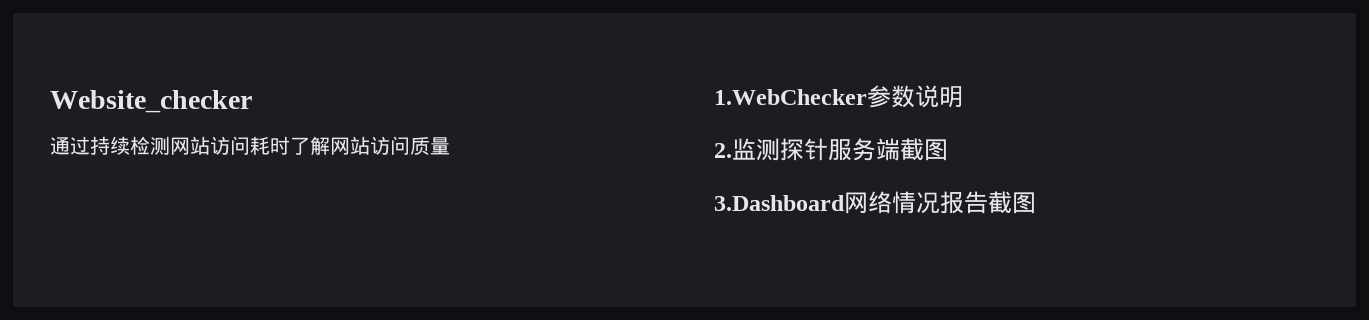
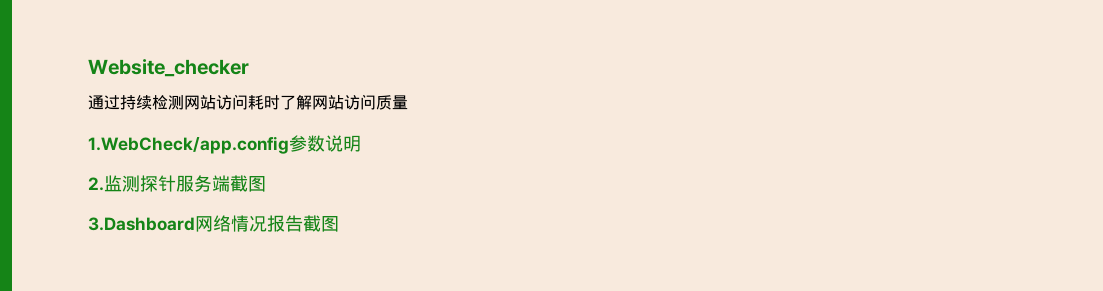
[714,89,867,105] 1.WebChecker -> [88,136,289,154] 1.WebCheck/app.config

